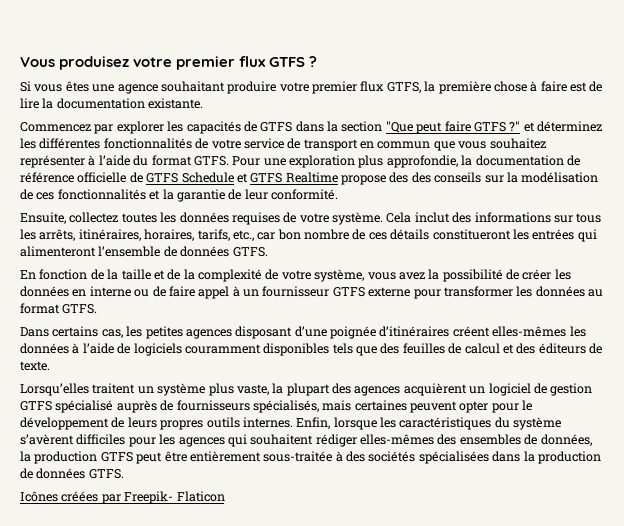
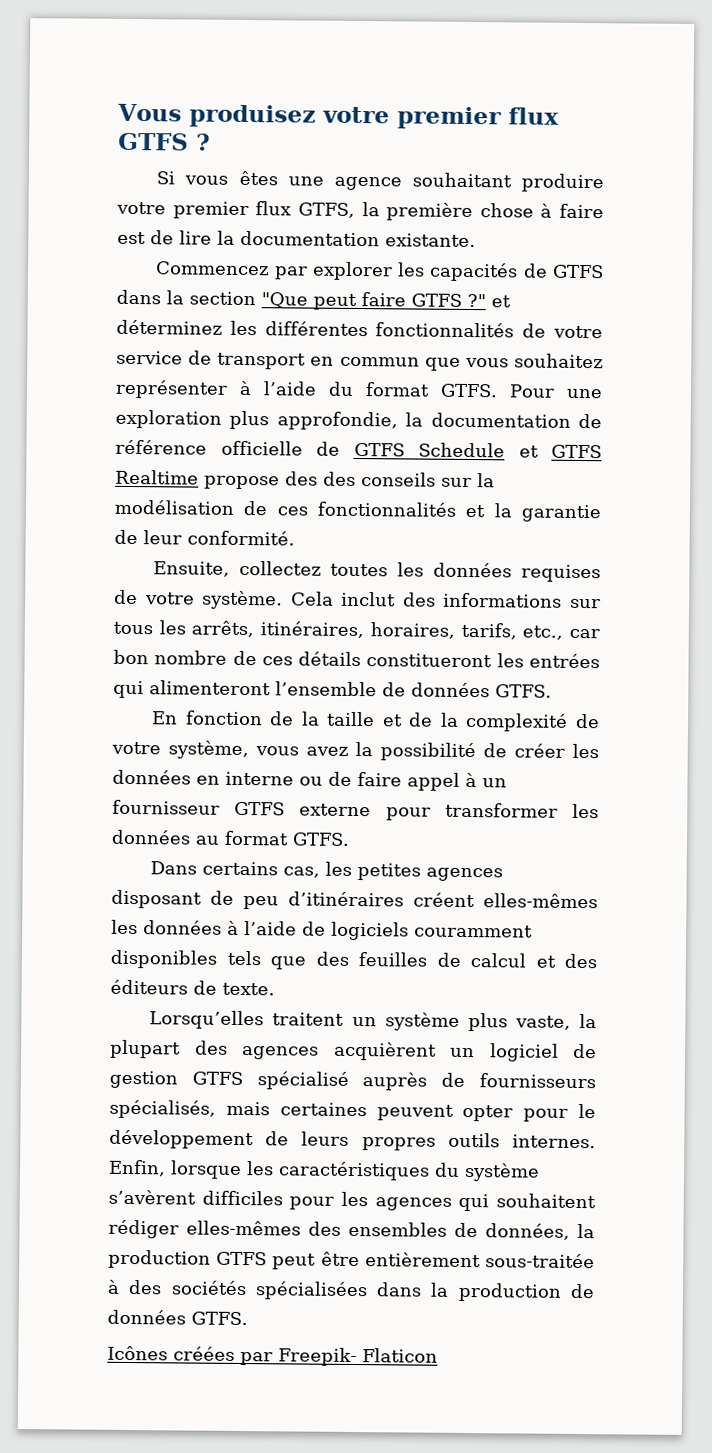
[294,326,376,339] d’une poignée -> [210,890,279,910] de peu

